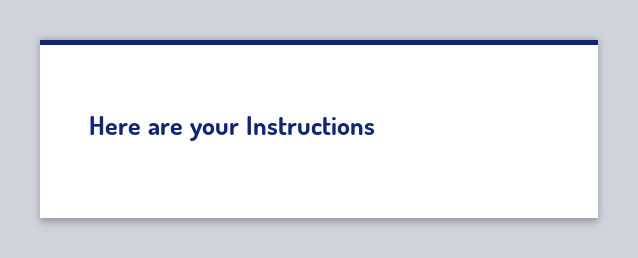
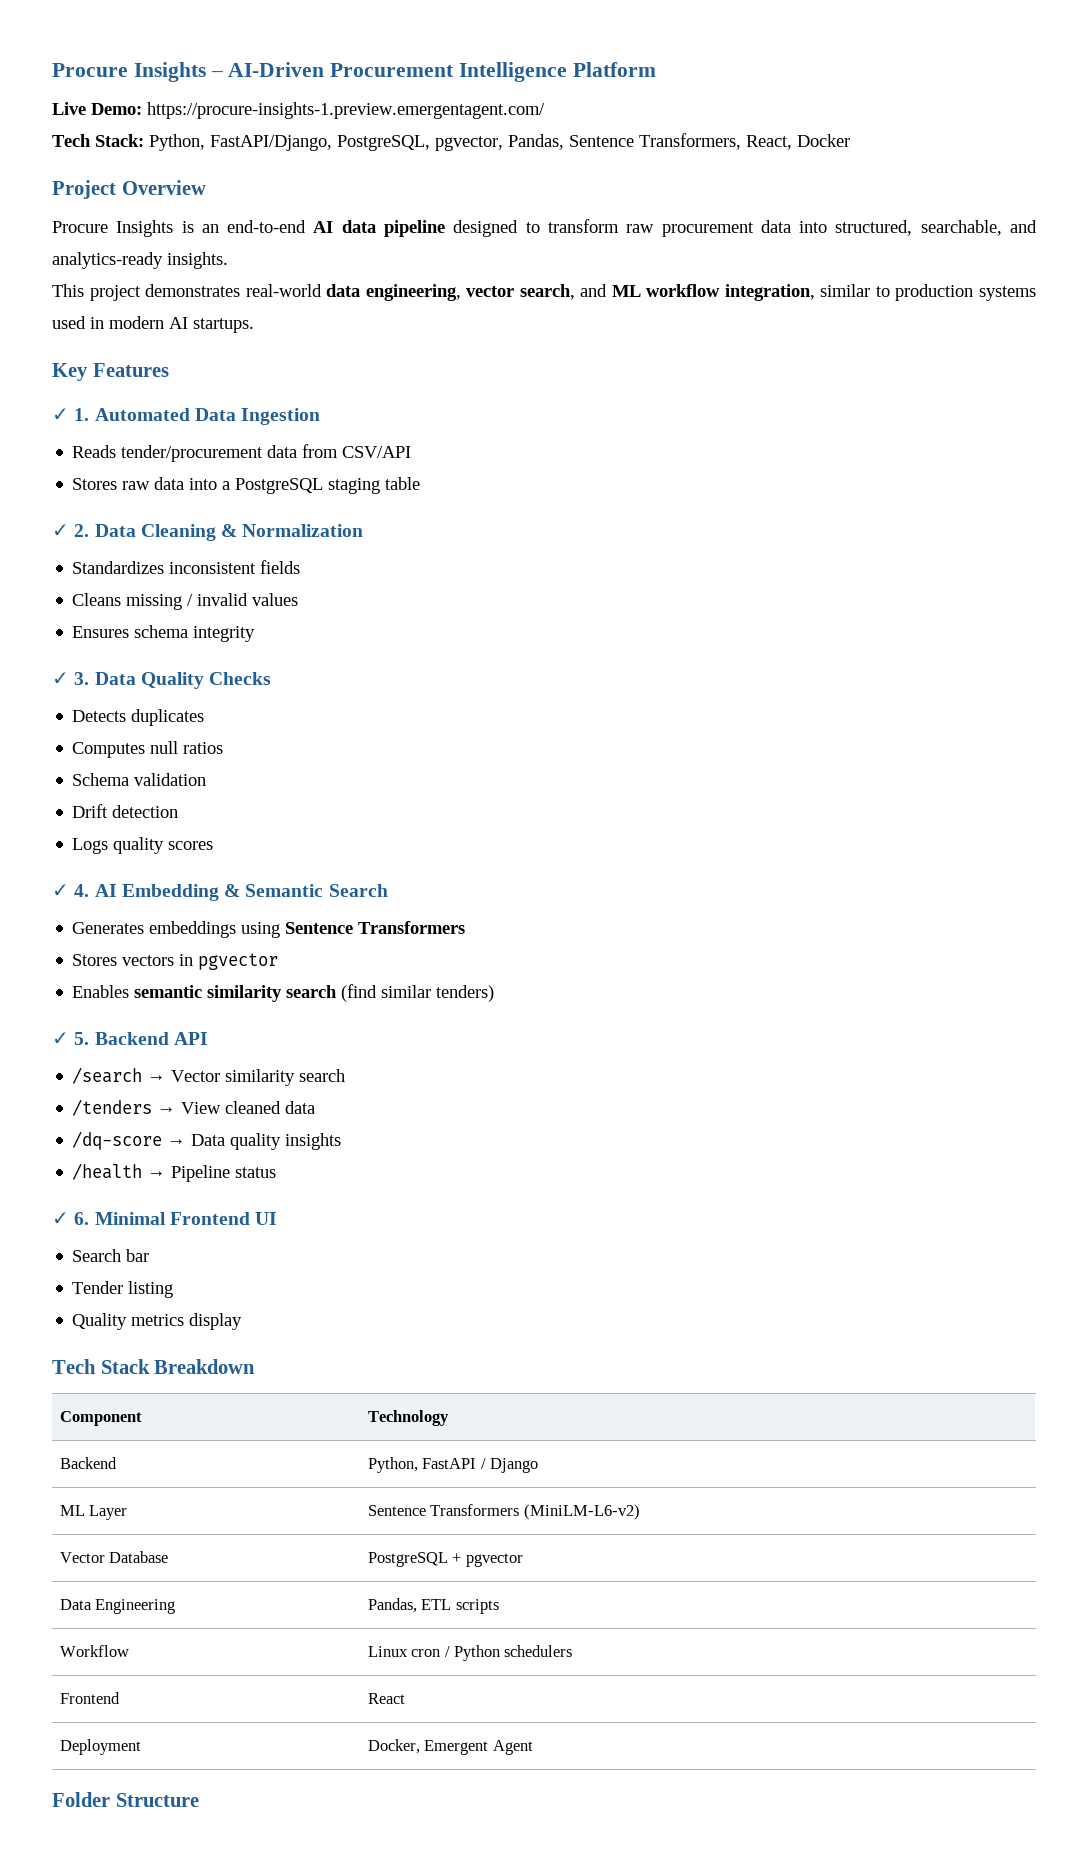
[89,116,376,141] Here are your Instructions -> [52,62,656,82] [52,102,545,119] [52,133,850,151] [52,180,206,199] [52,219,1037,237] [52,252,228,269] [52,284,1036,301] [52,316,254,333] [52,363,169,381] [52,408,321,425] [72,444,412,462] [72,477,421,494] [52,524,364,541] [72,560,301,574] [72,593,299,610] [72,625,256,642] [52,672,272,689] [72,709,205,726] [72,741,224,758] [72,773,207,786] [72,804,179,818] [72,837,214,854] [52,884,388,901] [72,921,466,938] [72,953,279,970] [72,984,495,1002] [52,1032,208,1045] [72,1067,346,1086] [72,1099,316,1116] [72,1131,342,1150] [72,1163,277,1182] [52,1212,278,1225] [72,1249,150,1262] [72,1281,174,1298] [72,1313,243,1330] [52,1359,256,1374] [59,1411,142,1426] [367,1410,449,1426] [59,1457,117,1469] [367,1457,539,1473] [59,1505,128,1520] [367,1504,640,1520] [59,1551,169,1563] [367,1552,523,1567] [59,1599,176,1614] [367,1598,499,1614] [59,1645,129,1657] [367,1645,573,1661] [59,1692,120,1704] [367,1693,405,1704] [59,1739,141,1755] [367,1739,533,1755] [52,1792,199,1807] Procure Insights – AI-Driven Procurement Intelligence Platform // Live Demo: https://procure-insights-1.preview.emergentagent.com/ // Tech Stack: Python, FastAPI/Django, PostgreSQL, pgvector, Pandas, Sentence Transformers, React, Docker // Project Overview // Procure Insights is an end-to-end AI data pipeline designed to transform raw procurement data into structured, searchable, and analytics-ready insights. // This project demonstrates real-world data engineering, vector search, and ML workflow integration, similar to production systems used in modern AI startups. // Key Features // ✓ 1. Automated Data Ingestion // Reads tender/procurement data from CSV/API // Stores raw data into a PostgreSQL staging table // ✓ 2. Data Cleaning & Normalization // Standardizes inconsistent fields // Cleans missing / invalid values // Ensures schema integrity // ✓ 3. Data Quality Checks // Detects duplicates // Computes null ratios // Schema validation // Drift detection // Logs quality scores // ✓ 4. AI Embedding & Semantic Search // Generates embeddings using Sentence Transformers // Stores vectors in pgvector // Enables semantic similarity search (find similar tenders) // ✓ 5. Backend API // /search → Vector similarity search // /tenders → View cleaned data // /dq-score → Data quality insights // /health → Pipeline status // ✓ 6. Minimal Frontend UI // Search bar // Tender listing // Quality metrics display // Tech Stack Breakdown // Component | Technology // Backend | Python, FastAPI / Django // ML Layer | Sentence Transformers (MiniLM-L6-v2) // Vector Database | PostgreSQL + pgvector // Data Engineering | Pandas, ETL scripts // Workflow | Linux cron / Python schedulers // Frontend | React // Deployment | Docker, Emergent Agent // Folder Structure

